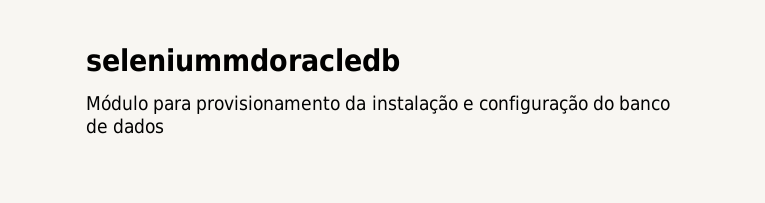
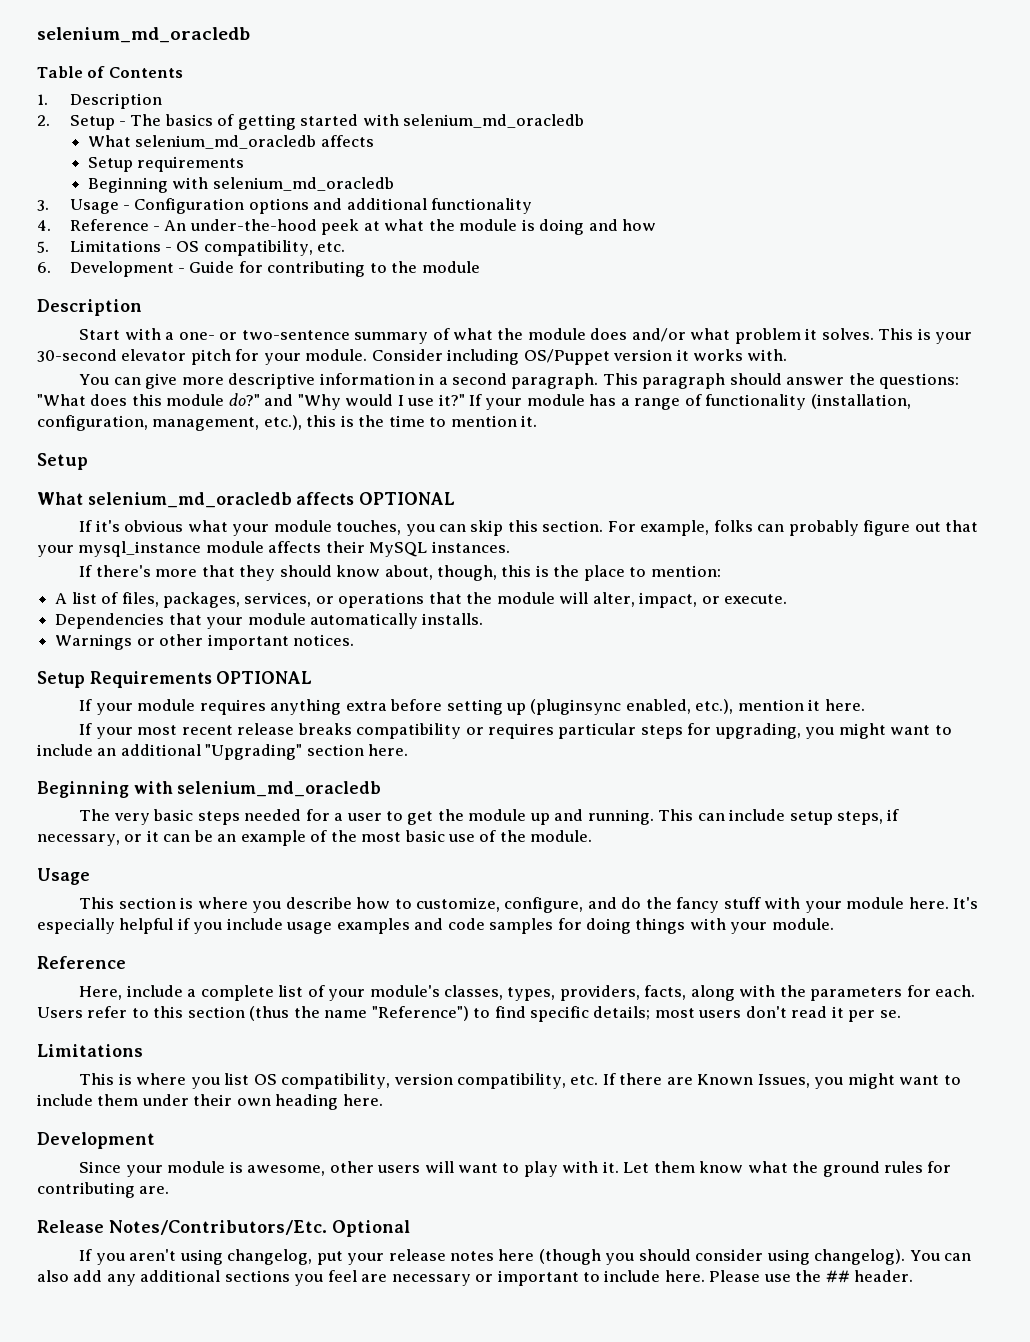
[86,48,400,72] [86,94,671,114] [86,118,165,134] seleniummdoracledb // Módulo para provisionamento da instalação e configuração do banco de dados -> [37,27,250,43] [37,66,183,78] [37,93,162,109] [37,114,585,130] [87,135,374,149] [87,156,245,172] [87,177,394,193] [37,198,533,214] [37,219,656,235] [37,240,346,256] [37,261,480,277] [37,299,142,316] [79,328,972,344] [37,349,788,365] [79,373,960,389] [37,393,911,410] [37,415,538,431] [37,453,88,470] [37,492,456,508] [79,520,978,536] [37,541,510,557] [79,565,721,581] [55,592,787,608] [55,613,484,629] [55,634,354,650] [37,671,313,688] [79,699,865,715] [79,723,952,739] [37,744,409,760] [37,781,382,798] [79,809,900,825] [37,830,593,846] [37,868,90,885] [79,897,978,913] [37,918,834,934] [37,956,126,969] [79,985,976,1001] [37,1006,901,1022] [37,1044,143,1057] [79,1073,961,1089] [37,1094,383,1110] [37,1132,155,1149] [79,1161,952,1177] [37,1182,170,1198] [37,1220,410,1237] [79,1249,972,1265] [37,1270,914,1286] selenium_md_oracledb // Table of Contents // 1. Description // 2. Setup - The basics of getting started with selenium_md_oracledb // What selenium_md_oracledb affects // Setup requirements // Beginning with selenium_md_oracledb // 3. Usage - Configuration options and additional functionality // 4. Reference - An under-the-hood peek at what the module is doing and how // 5. Limitations - OS compatibility, etc. // 6. Development - Guide for contributing to the module // Description // Start with a one- or two-sentence summary of what the module does and/or what problem it solves. This is your 30-second elevator pitch for your module. Consider including OS/Puppet version it works with. // You can give more descriptive information in a second paragraph. This paragraph should answer the questions: "What does this module do?" and "Why would I use it?" If your module has a range of functionality (installation, configuration, management, etc.), this is the time to mention it. // Setup // What selenium_md_oracledb affects OPTIONAL // If it's obvious what your module touches, you can skip this section. For example, folks can probably figure out that your mysql_instance module affects their MySQL instances. // If there's more that they should know about, though, this is the place to mention: // A list of files, packages, services, or operations that the module will alter, impact, or execute. // Dependencies that your module automatically installs. // Warnings or other important notices. // Setup Requirements OPTIONAL // If your module requires anything extra before setting up (pluginsync enabled, etc.), mention it here. // If your most recent release breaks compatibility or requires particular steps for upgrading, you might want to include an additional "Upgrading" section here. // Beginning with selenium_md_oracledb // The very basic steps needed for a user to get the module up and running. This can include setup steps, if necessary, or it can be an example of the most basic use of the module. // Usage // This section is where you describe how to customize, configure, and do the fancy stuff with your module here. It's especially helpful if you include usage examples and code samples for doing things with your module. // Reference // Here, include a complete list of your module's classes, types, providers, facts, along with the parameters for each. Users refer to this section (thus the name "Reference") to find specific details; most users don't read it per se. // Limitations // This is where you list OS compatibility, version compatibility, etc. If there are Known Issues, you might want to include them under their own heading here. // Development // Since your module is awesome, other users will want to play with it. Let them know what the ground rules for contributing are. // Release Notes/Contributors/Etc. Optional // If you aren't using changelog, put your release notes here (though you should consider using changelog). You can also add any additional sections you feel are necessary or important to include here. Please use the ## header.

